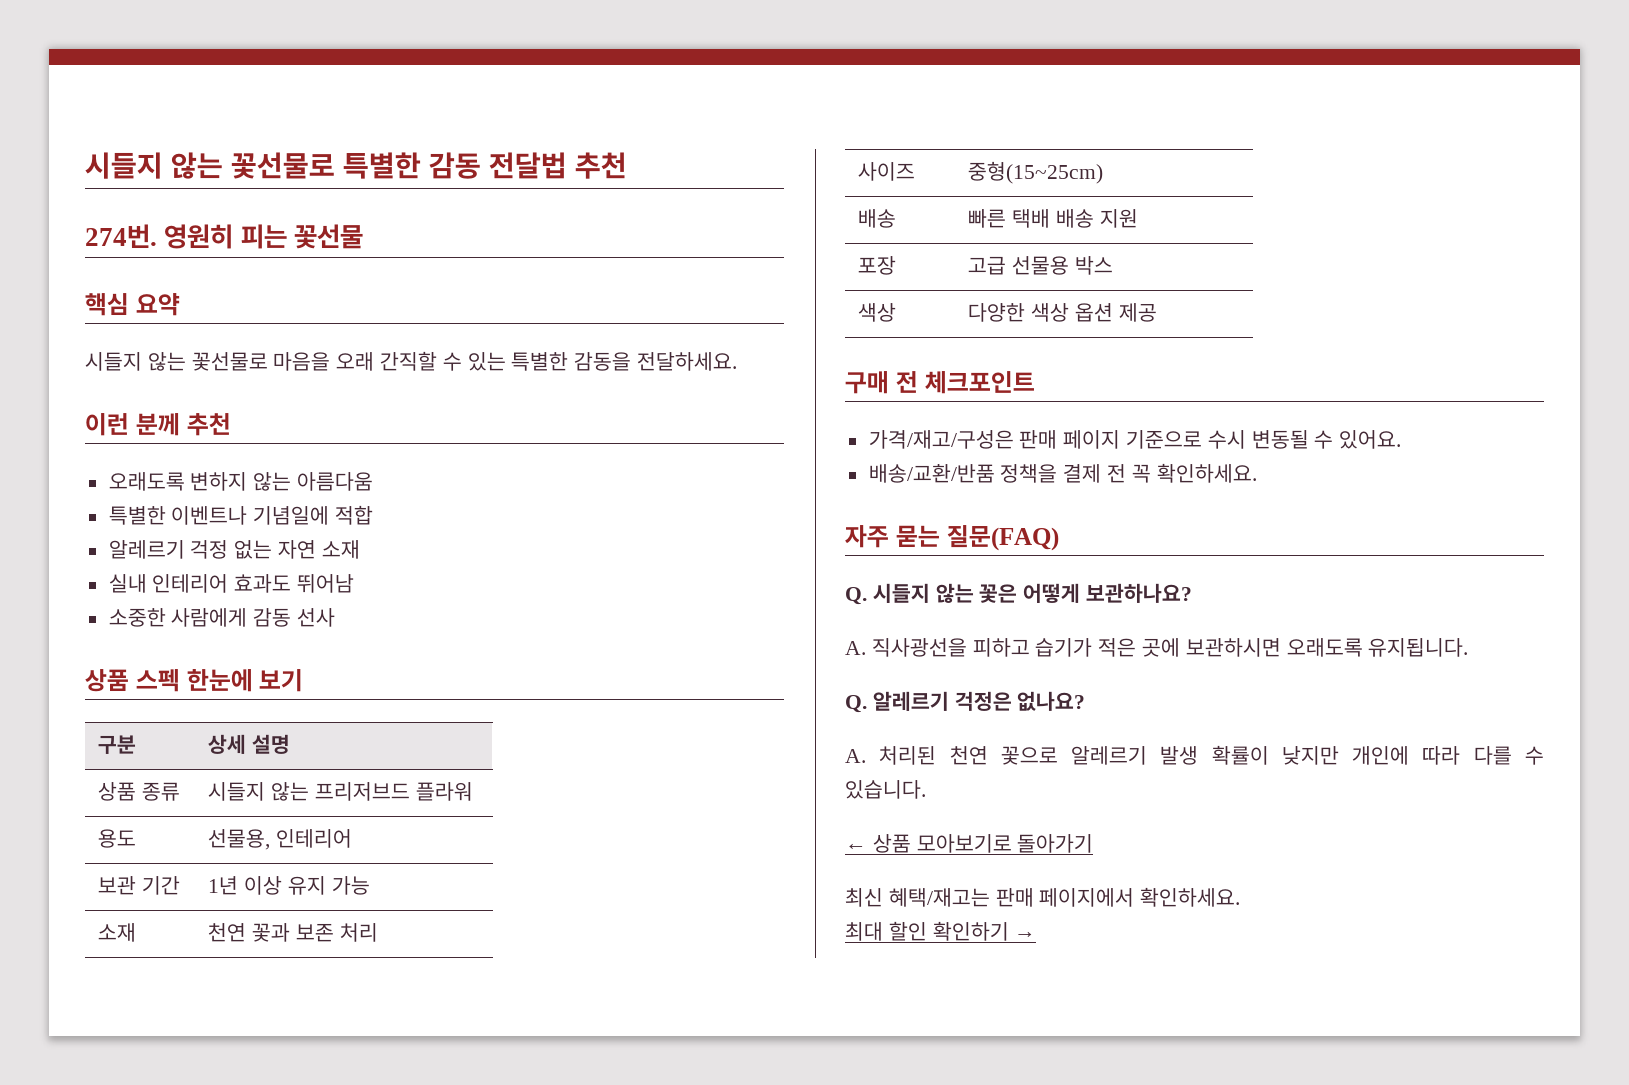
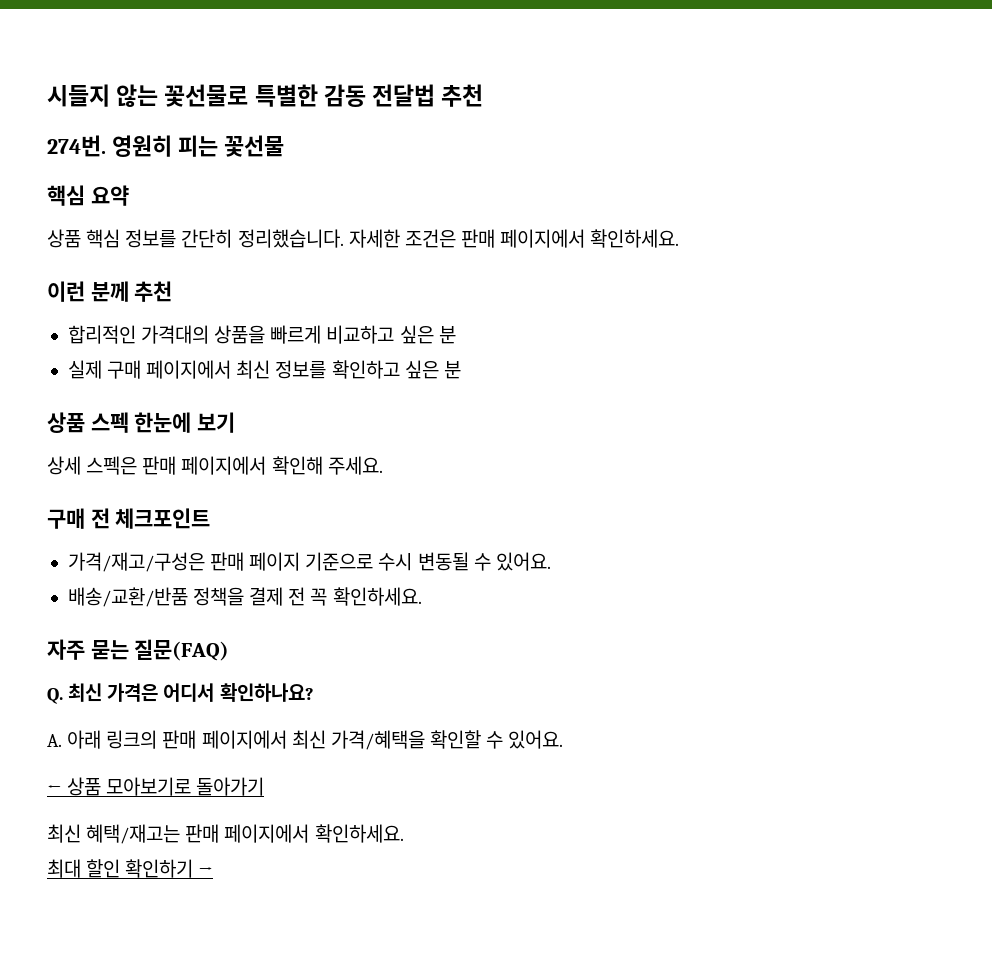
[85,351,738,371] [85,413,231,436] [108,472,374,491] [108,505,374,525] [108,540,360,559] [108,574,355,593] [108,608,336,627] [85,669,304,692] [98,735,137,754] [208,734,290,754] [98,782,180,801] [208,782,473,801] [98,829,137,848] [208,829,352,850] [98,876,180,895] [208,876,370,895] [98,923,137,942] [208,923,378,942] [858,162,916,181] [968,161,1104,184] [858,209,897,228] [968,209,1138,228] [858,256,897,275] [968,256,1113,275] [858,303,897,322] [968,303,1157,322] 시들지 않는 꽃선물로 마음을 오래 간직할 수 있는 특별한 감동을 전달하세요. // 이런 분께 추천 // 오래도록 변하지 않는 아름다움 // 특별한 이벤트나 기념일에 적합 // 알레르기 걱정 없는 자연 소재 // 실내 인테리어 효과도 뛰어남 // 소중한 사람에게 감동 선사 // 상품 스펙 한눈에 보기 // 구분 | 상세 설명 // 상품 종류 | 시들지 않는 프리저브드 플라워 // 용도 | 선물용, 인테리어 // 보관 기간 | 1년 이상 유지 가능 // 소재 | 천연 꽃과 보존 처리 // 사이즈 | 중형(15~25cm) // 배송 | 빠른 택배 배송 지원 // 포장 | 고급 선물용 박스 // 색상 | 다양한 색상 옵션 제공 -> [47,229,680,248] [47,281,173,302] [67,325,456,344] [67,360,461,379] [47,412,236,433] [47,456,383,475] 상품 핵심 정보를 간단히 정리했습니다. 자세한 조건은 판매 페이지에서 확인하세요. // 이런 분께 추천 // 합리적인 가격대의 상품을 빠르게 비교하고 싶은 분 // 실제 구매 페이지에서 최신 정보를 확인하고 싶은 분 // 상품 스펙 한눈에 보기 // 상세 스펙은 판매 페이지에서 확인해 주세요.
[872,583,1193,603] [845,638,1469,657] [845,691,1086,713] [845,745,1544,765] [845,780,926,799] 시들지 않는 꽃은 어떻게 보관하나요? // A. 직사광선을 피하고 습기가 적은 곳에 보관하시면 오래도록 유지됩니다. // Q. 알레르기 걱정은 없나요? // A. 처리된 천연 꽃으로 알레르기 발생 확률이 낮지만 개인에 따라 다를 수 있습니다. -> [68,683,314,702] [47,730,564,750] 최신 가격은 어디서 확인하나요? // A. 아래 링크의 판매 페이지에서 최신 가격/혜택을 확인할 수 있어요.

